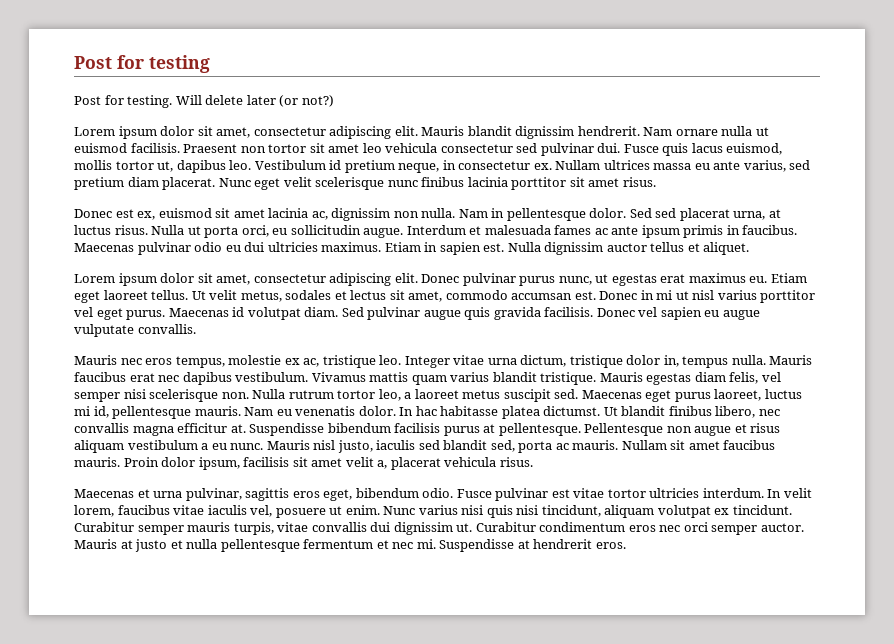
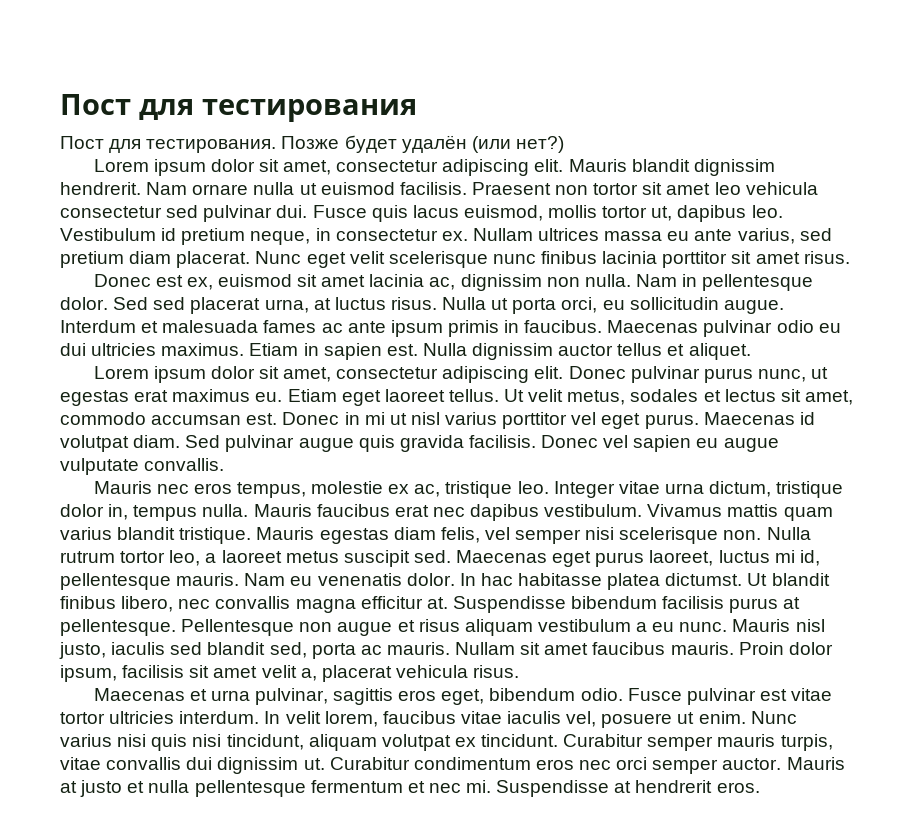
[74,55,210,73] [74,95,334,108] Post for testing // Post for testing. Will delete later (or not?) -> [60,94,417,122] [60,135,564,153] Пост для тестирования // Пост для тестирования. Позже будет удалён (или нет?)

